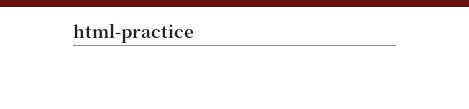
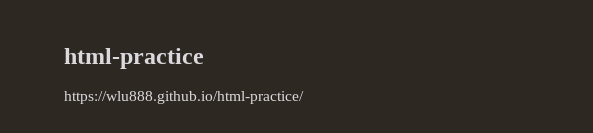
(194, 33) none -> [64,91,304,104] // https://wlu888.github.io/html-practice/

